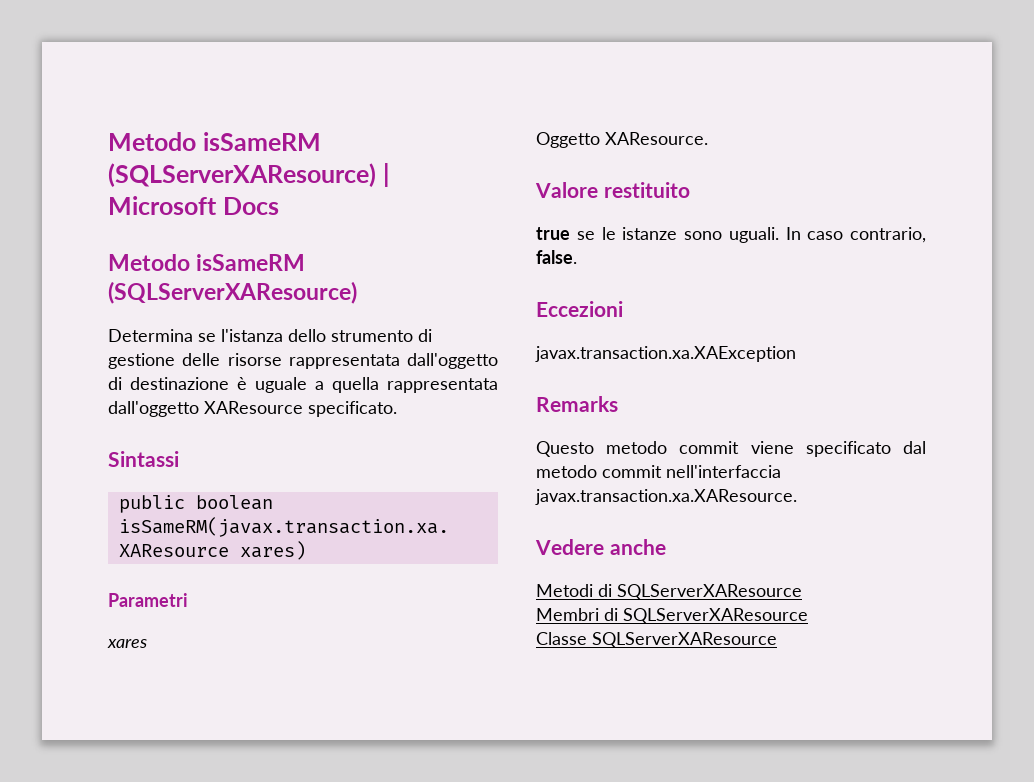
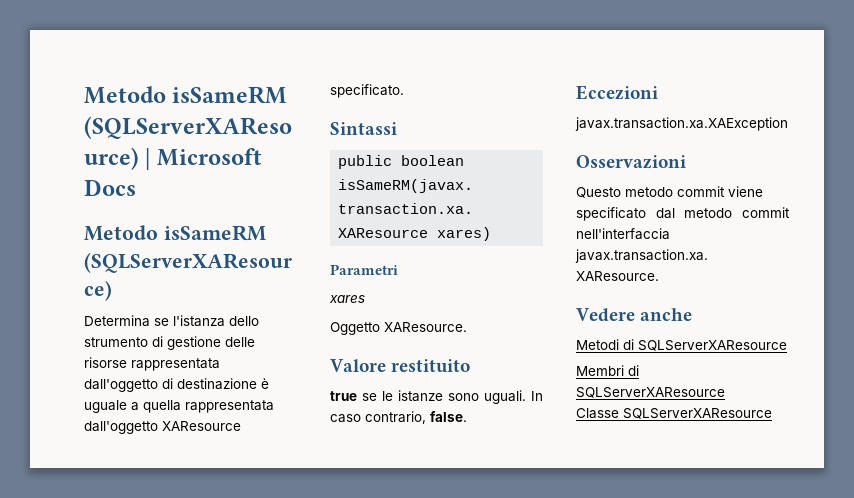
[536,396,618,412] Remarks -> [576,155,686,169] Osservazioni

